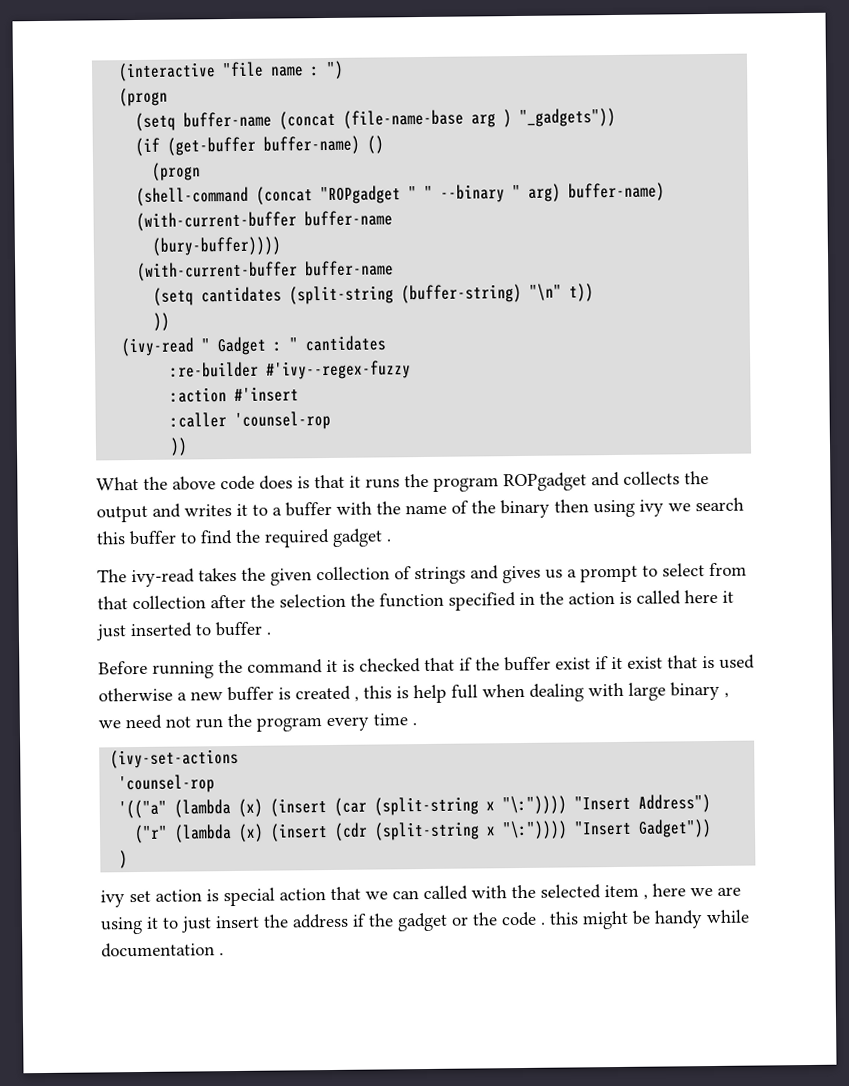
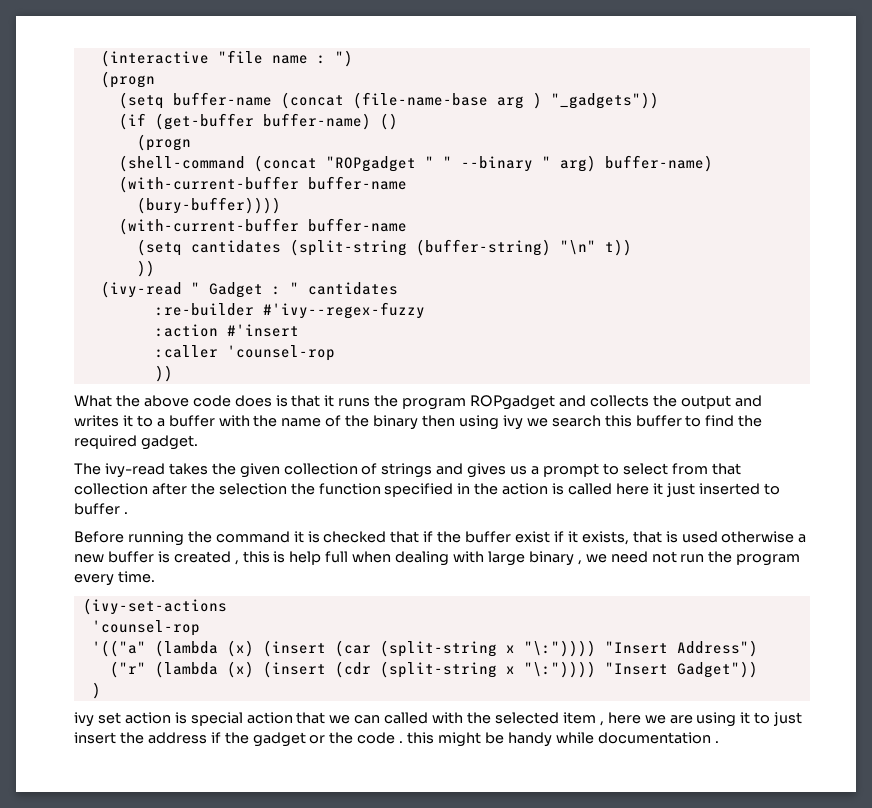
[332,528,391,547] gadget . -> [140,435,198,450] gadget.
[627,656,663,669] exist -> [581,531,629,545] exists,
[373,713,417,726] time . -> [117,571,155,583] time.

